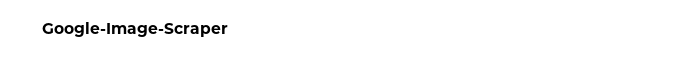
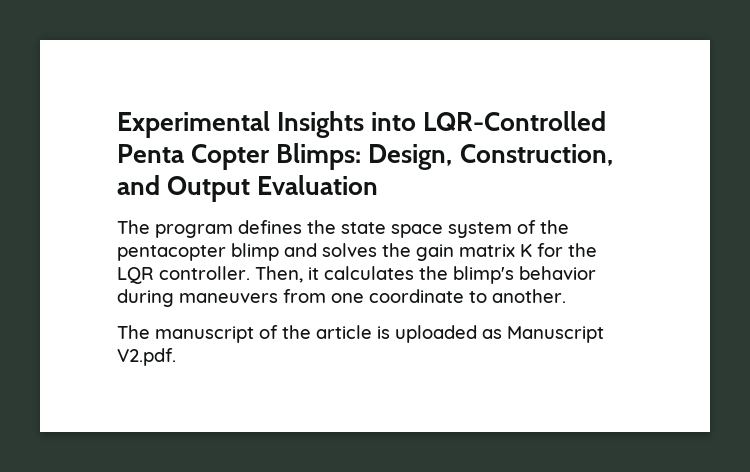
[42,22,228,37] Google-Image-Scraper -> [117,111,607,138] [117,143,613,170] [117,175,379,202] [117,220,569,238] [117,243,597,261] [117,266,596,284] [117,289,566,307] [117,325,604,343] [117,348,176,366] Experimental Insights into LQR-Controlled Penta Copter Blimps: Design, Construction, and Output Evaluation // The program defines the state space system of the pentacopter blimp and solves the gain matrix K for the LQR controller. Then, it calculates the blimp's behavior during maneuvers from one coordinate to another. // The manuscript of the article is uploaded as Manuscript V2.pdf.

